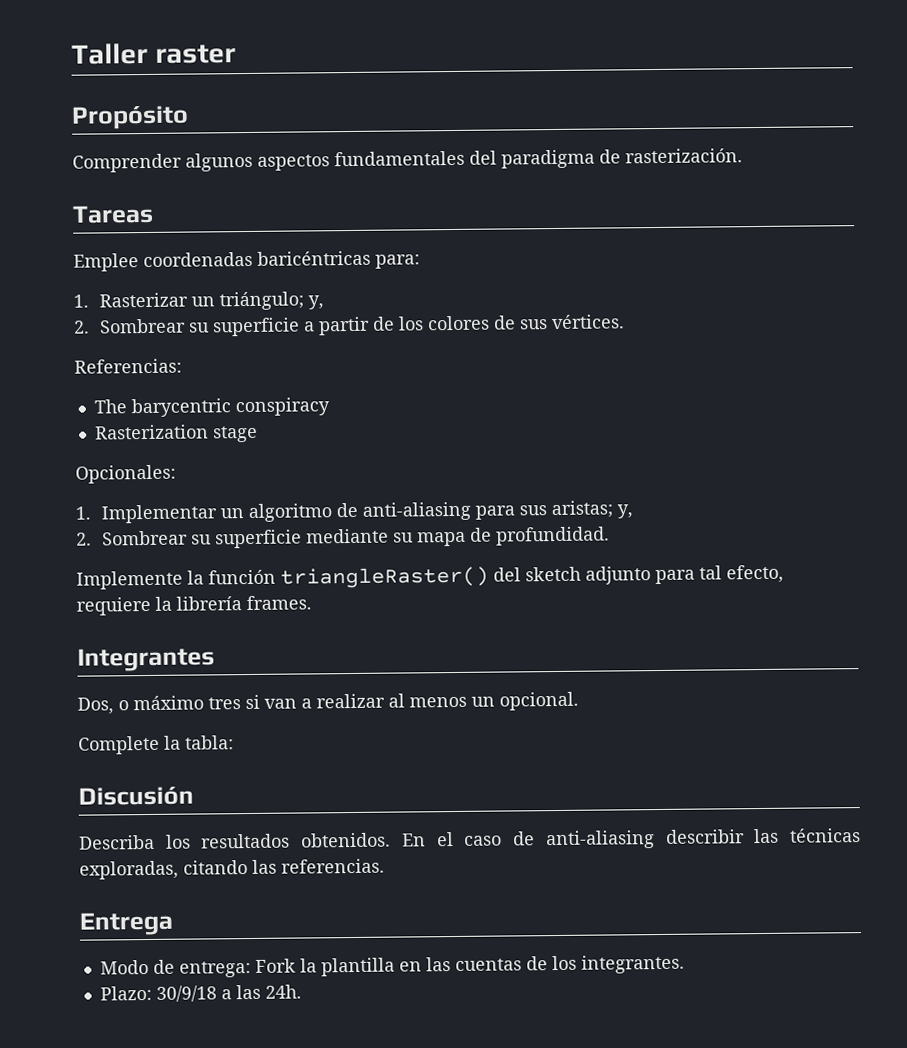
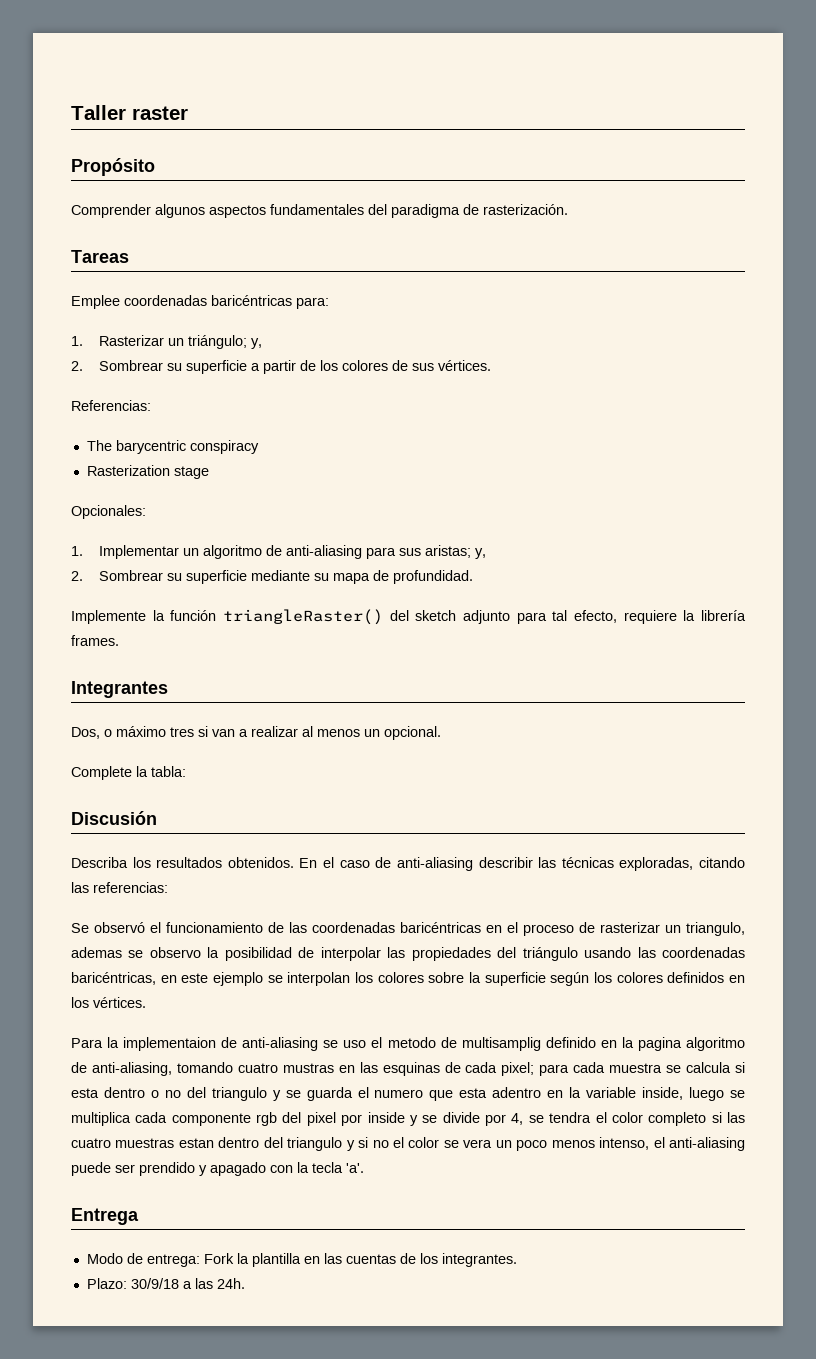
[281,858,385,874] referencias. -> [93,882,168,893] [71,922,745,936] [71,947,745,961] [71,972,745,986] [71,997,146,1008] [71,1037,746,1051] [71,1062,745,1076] [71,1087,746,1101] [71,1112,745,1126] [71,1137,746,1151] [71,1162,364,1176] referencias: // Se observó el funcionamiento de las coordenadas baricéntricas en el proceso de rasterizar un triangulo, ademas se observo la posibilidad de interpolar las propiedades del triángulo usando las coordenadas baricéntricas, en este ejemplo se interpolan los colores sobre la superficie según los colores definidos en los vértices. // Para la implementaion de anti-aliasing se uso el metodo de multisamplig definido en la pagina algoritmo de anti-aliasing, tomando cuatro mustras en las esquinas de cada pixel; para cada muestra se calcula si esta dentro o no del triangulo y se guarda el numero que esta adentro en la variable inside, luego se multiplica cada componente rgb del pixel por inside y se divide por 4, se tendra el color completo si las cuatro muestras estan dentro del triangulo y si no el color se vera un poco menos intenso, el anti-aliasing puede ser prendido y apagado con la tecla 'a'.

